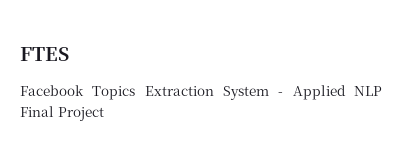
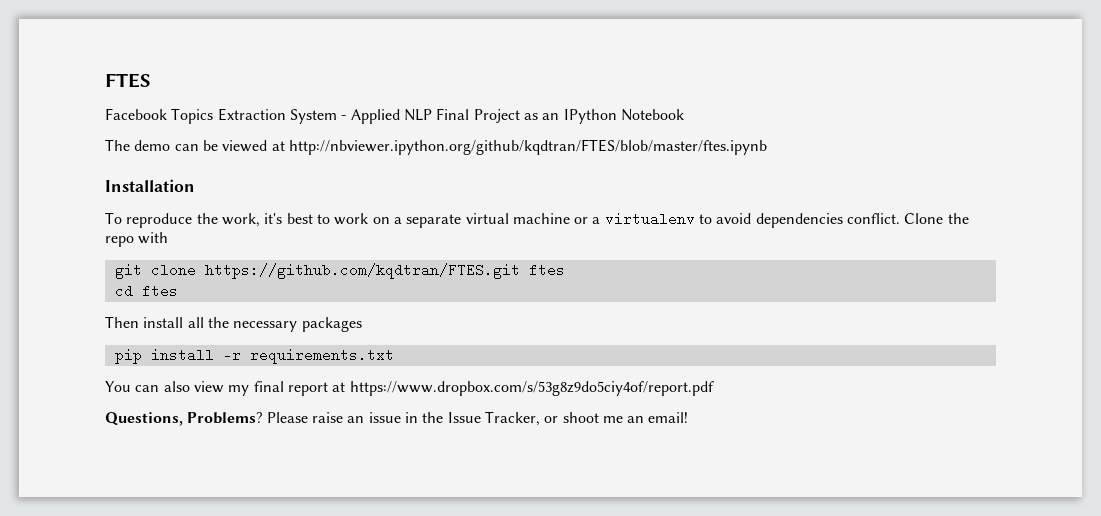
(104, 114) none -> [523,109,684,124] [105,139,767,155] [105,179,195,192] [105,212,969,228] [105,232,169,247] [114,263,565,279] [114,284,178,298] [105,316,362,332] [114,348,394,364] [105,381,714,396] [105,411,689,426] as an IPython Notebook // The demo can be viewed at http://nbviewer.ipython.org/github/kqdtran/FTES/blob/master/ftes.ipynb // Installation // To reproduce the work, it's best to work on a separate virtual machine or a virtualenv to avoid dependencies conflict. Clone the repo with // git clone https://github.com/kqdtran/FTES.git ftes // cd ftes // Then install all the necessary packages // pip install -r requirements.txt // You can also view my final report at https://www.dropbox.com/s/53g8z9do5ciy4of/report.pdf // Questions, Problems? Please raise an issue in the Issue Tracker, or shoot me an email!

